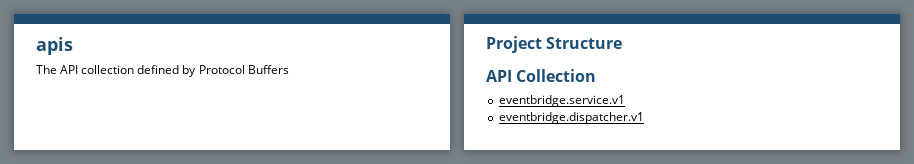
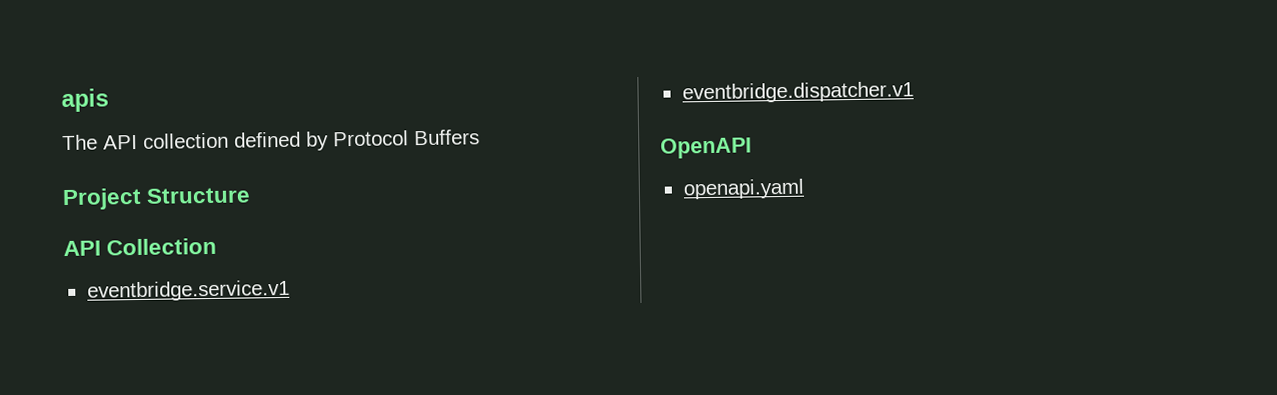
(644, 118) none -> [660,137,752,159] [682,178,805,200] // OpenAPI // openapi.yaml

